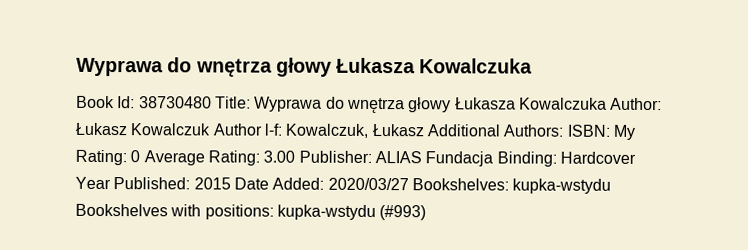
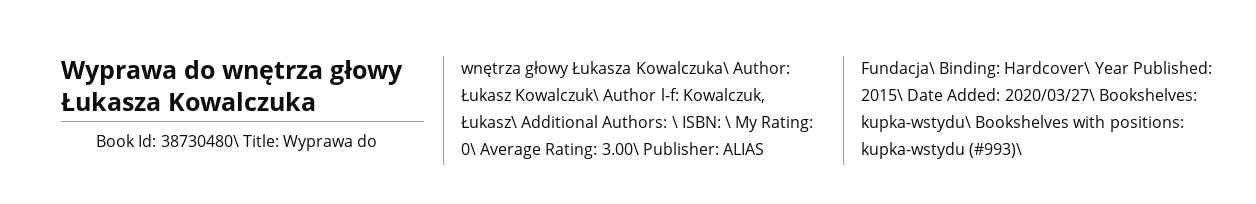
[138,96,212,109] 38730480 -> [160,135,239,147] 38730480\
[518,97,607,110] Kowalczuka -> [635,61,729,74] Kowalczuka\
[130,123,212,136] Kowalczuk -> [515,88,600,101] Kowalczuk\
[371,123,425,137] Łukasz -> [461,115,517,128] Łukasz\
[566,124,611,137] ISBN: -> [671,116,731,128] \ ISBN: \
[130,150,141,163] 0 -> [461,143,476,155] 0\
[263,150,296,163] 3.00 -> [601,143,639,155] 3.00\
[425,151,636,167] Fundacja Binding: Hardcover -> [861,61,1091,78] Fundacja\ Binding: Hardcover\
[193,177,231,190] 2015 -> [861,89,903,101] 2015\
[327,177,612,194] 2020/03/27 Bookshelves: kupka-wstydu -> [1004,88,1197,101] [861,115,971,132] 2020/03/27\ Bookshelves: kupka-wstydu\
[379,205,427,221] (#993) -> [969,143,1023,158] (#993)\

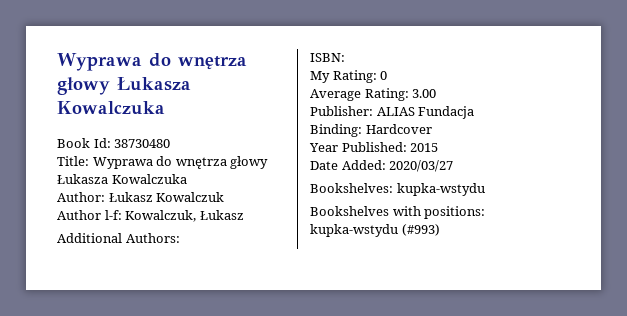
[160,135,239,147] 38730480\ -> [114,139,171,148] 38730480 //
[635,61,729,74] Kowalczuka\ -> [111,174,187,184] Kowalczuka //
[515,88,600,101] Kowalczuk\ -> [156,192,225,202] Kowalczuk //
[461,115,517,128] Łukasz\ -> [199,210,244,220] Łukasz //
[671,116,678,128] \ -> (180, 238) //
[724,116,731,128] \ -> (345, 57) //
[461,143,476,155] 0\ -> [380,71,388,80] 0 //
[601,143,639,155] 3.00\ -> [412,89,437,98] 3.00 //
[861,61,1091,78] Fundacja\ Binding: Hardcover\ -> [418,106,475,119] [310,124,432,137] Fundacja // Binding: Hardcover //
[861,89,903,101] 2015\ -> [410,143,439,152] 2015 //
[1004,88,1197,101] [861,115,971,132] 2020/03/27\ Bookshelves: kupka-wstydu\ -> [389,160,454,172] [310,183,485,196] 2020/03/27 // Bookshelves: kupka-wstydu //
[969,143,1023,158] (#993)\ -> [401,224,440,236] (#993)

